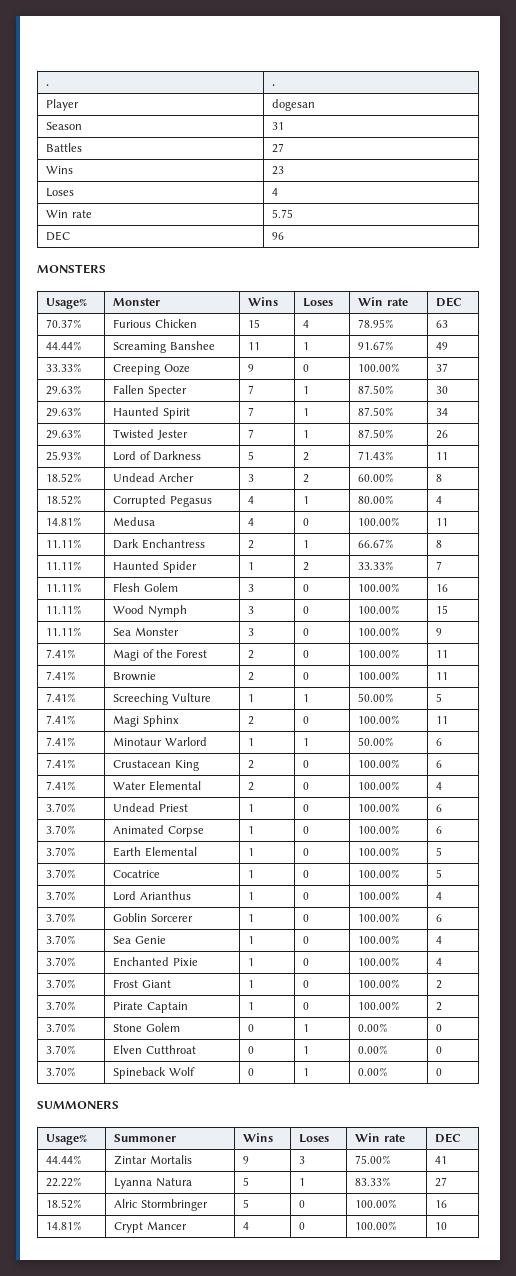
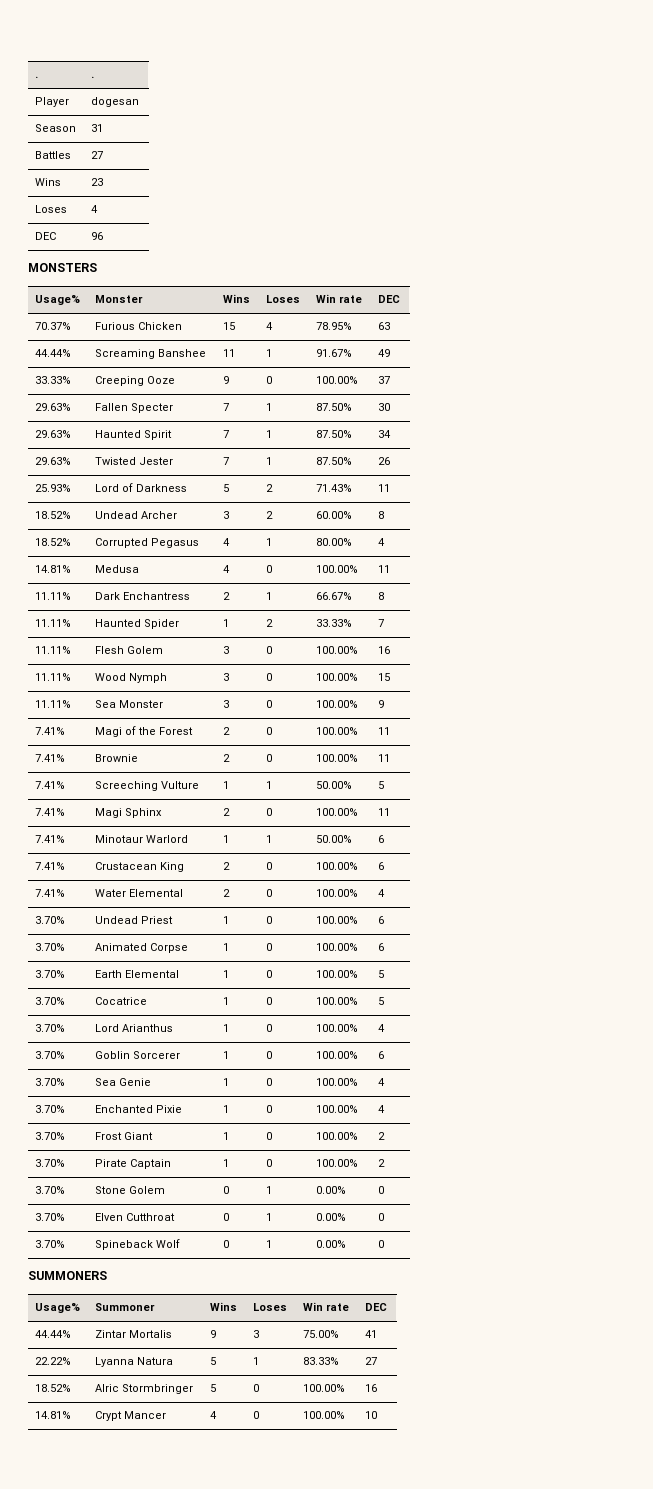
[46,210,92,218] [272,209,294,218] // Win rate | 5.75 -> (99, 209) none

